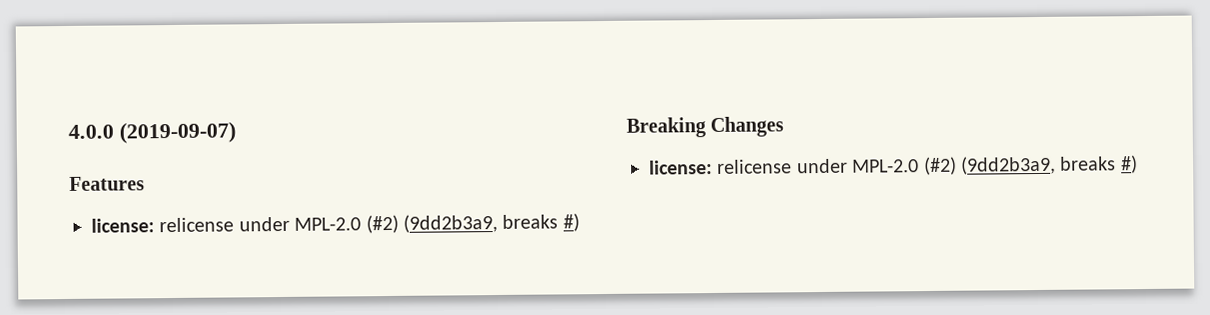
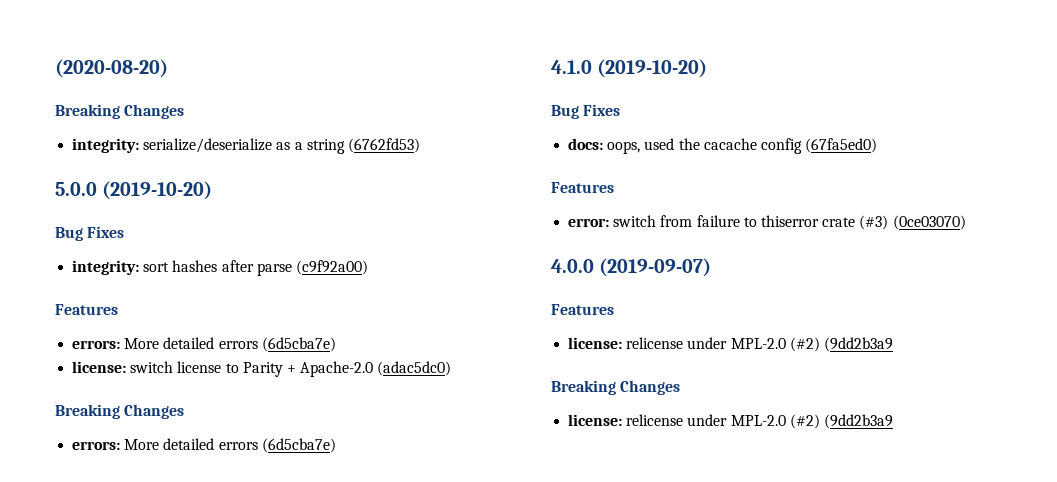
(68, 131) none -> [55,59,168,78] [55,104,185,119] [72,138,420,154] [55,181,213,200] [55,226,125,241] [72,260,368,276] [55,304,118,315] [72,337,336,352] [72,361,452,377] [55,404,185,419] [72,438,336,453] [551,59,708,78] [551,104,621,119] [568,138,878,154] [551,182,614,193] [568,215,966,230] (2020-08-20) // Breaking Changes // integrity: serialize/deserialize as a string (6762fd53) // 5.0.0 (2019-10-20) // Bug Fixes // integrity: sort hashes after parse (c9f92a00) // Features // errors: More detailed errors (6d5cba7e) // license: switch license to Parity + Apache-2.0 (adac5dc0) // Breaking Changes // errors: More detailed errors (6d5cba7e) // 4.1.0 (2019-10-20) // Bug Fixes // docs: oops, used the cacache config (67fa5ed0) // Features // error: switch from failure to thiserror crate (#3) (0ce03070) //
[403,213,580,233] (9dd2b3a9, breaks #) -> [823,337,893,352] (9dd2b3a9
[961,155,1138,175] (9dd2b3a9, breaks #) -> [823,414,893,429] (9dd2b3a9

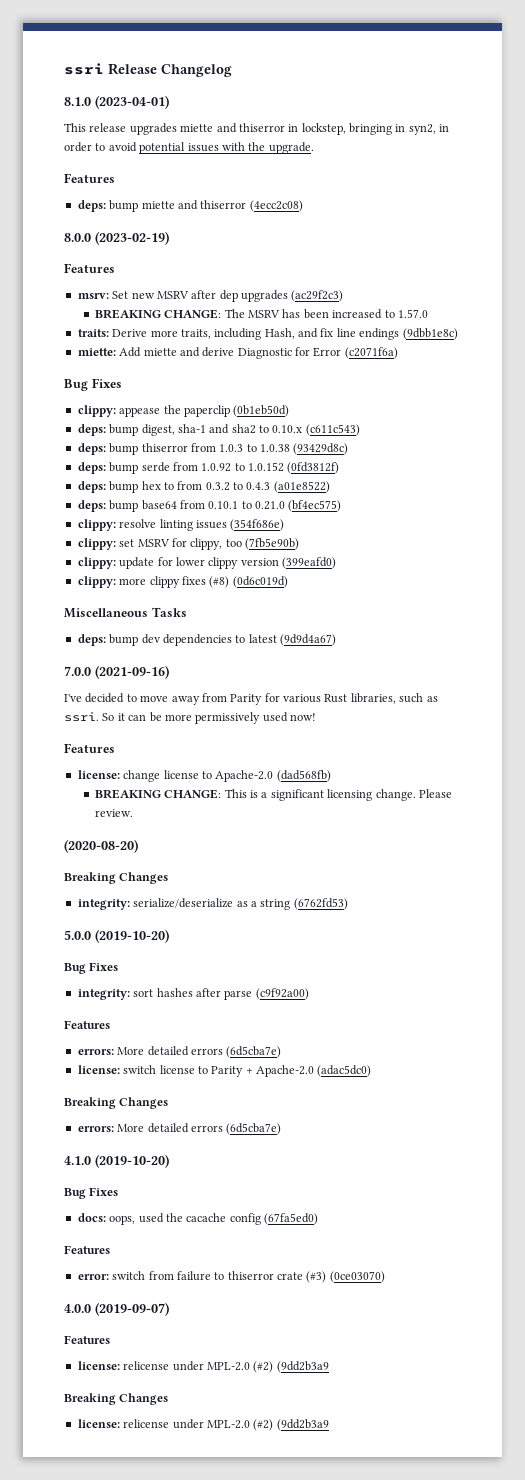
(55, 68) none -> [64,63,232,77] [64,95,169,109] [64,123,450,135] [64,142,314,154] [64,173,115,183] [77,200,303,212] [64,231,169,245] [64,263,115,273] [77,290,344,302] [94,309,428,319] [77,328,458,340] [77,347,398,359] [64,378,122,391] [77,405,290,417] [77,424,360,436] [77,443,349,455] [77,462,340,474] [77,481,330,493] [77,500,342,512] [77,519,285,531] [77,538,299,550] [77,557,336,569] [77,576,288,588] [64,607,187,618] [77,634,336,646] [64,665,169,679] [64,693,438,705] [64,712,316,724] [64,743,115,753] [77,770,331,782] [94,789,452,801] [94,809,133,817] ssri Release Changelog // 8.1.0 (2023-04-01) // This release upgrades miette and thiserror in lockstep, bringing in syn2, in order to avoid potential issues with the upgrade. // Features // deps: bump miette and thiserror (4ecc2c08) // 8.0.0 (2023-02-19) // Features // msrv: Set new MSRV after dep upgrades (ac29f2c3) // BREAKING CHANGE: The MSRV has been increased to 1.57.0 // traits: Derive more traits, including Hash, and fix line endings (9dbb1e8c) // miette: Add miette and derive Diagnostic for Error (c2071f6a) // Bug Fixes // clippy: appease the paperclip (0b1eb50d) // deps: bump digest, sha-1 and sha2 to 0.10.x (c611c543) // deps: bump thiserror from 1.0.3 to 1.0.38 (93429d8c) // deps: bump serde from 1.0.92 to 1.0.152 (0fd3812f) // deps: bump hex to from 0.3.2 to 0.4.3 (a01e8522) // deps: bump base64 from 0.10.1 to 0.21.0 (bf4ec575) // clippy: resolve linting issues (354f686e) // clippy: set MSRV for clippy, too (7fb5e90b) // clippy: update for lower clippy version (399eafd0) // clippy: more clippy fixes (#8) (0d6c019d) // Miscellaneous Tasks // deps: bump dev dependencies to latest (9d9d4a67) // 7.0.0 (2021-09-16) // I've decided to move away from Parity for various Rust libraries, such as ssri. So it can be more permissively used now! // Features // license: change license to Apache-2.0 (dad568fb) // BREAKING CHANGE: This is a significant licensing change. Please review. //

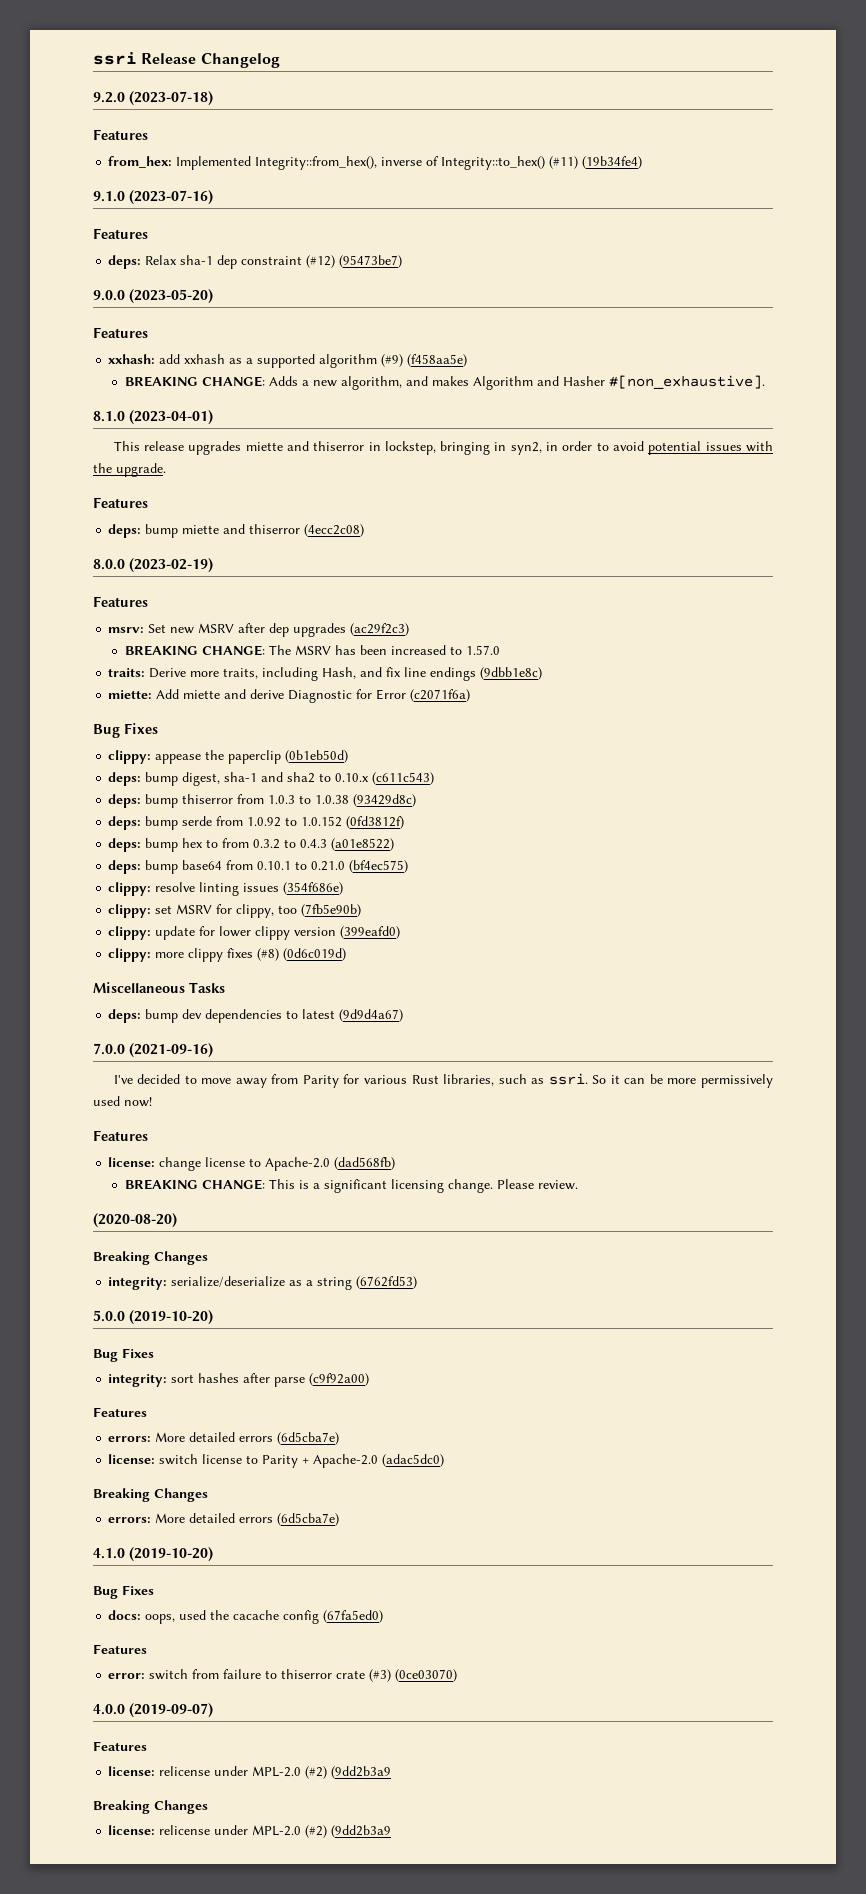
(232, 70) none -> [93,91,214,106] [93,129,148,140] [108,156,643,170] [93,190,214,205] [93,228,148,239] [108,255,403,269] [93,289,214,304] [93,327,148,338] [108,354,468,368] [124,375,765,390] // 9.2.0 (2023-07-18) // Features // from_hex: Implemented Integrity::from_hex(), inverse of Integrity::to_hex() (#11) (19b34fe4) // 9.1.0 (2023-07-16) // Features // deps: Relax sha-1 dep constraint (#12) (95473be7) // 9.0.0 (2023-05-20) // Features // xxhash: add xxhash as a supported algorithm (#9) (f458aa5e) // BREAKING CHANGE: Adds a new algorithm, and makes Algorithm and Hasher #[non_exhaustive].

